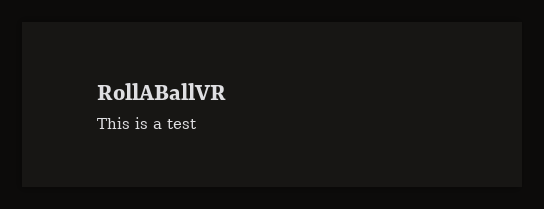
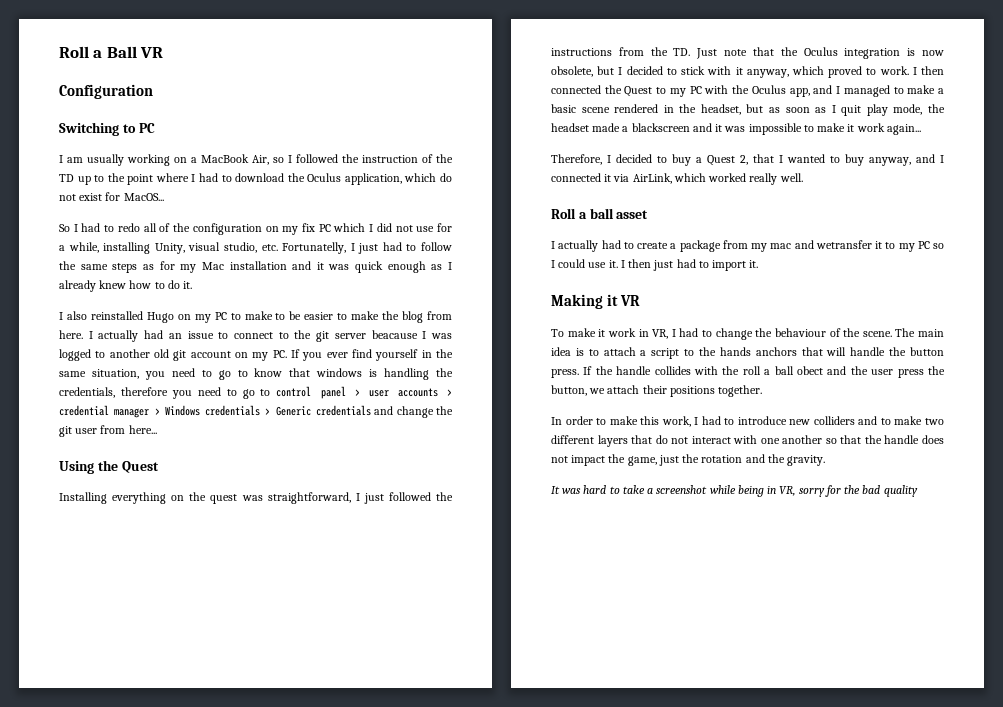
[97,83,226,100] [97,117,196,129] RollABallVR // This is a test -> [59,46,164,58] [59,84,153,99] [59,122,155,136] [59,154,453,166] [59,173,452,185] [59,192,164,201] [59,223,453,235] [59,242,452,254] [59,261,453,273] [59,280,193,292] [59,311,452,323] [59,330,453,342] [59,349,453,361] [59,368,453,380] [59,386,452,399] [59,405,453,418] [59,425,157,437] [59,460,159,474] [59,492,454,504] [551,47,944,59] [551,66,944,78] [551,85,944,97] [551,104,945,116] [551,123,921,135] [551,154,944,166] [551,173,803,185] [551,208,649,219] [551,240,944,252] [551,259,759,271] [551,294,641,309] [551,328,944,340] [551,347,944,359] [551,366,945,378] [551,385,763,397] [551,416,945,427] [551,435,944,447] [551,454,826,466] [551,485,918,497] Roll a Ball VR // Configuration // Switching to PC // I am usually working on a MacBook Air, so I followed the instruction of the TD up to the point where I had to download the Oculus application, which do not exist for MacOS... // So I had to redo all of the configuration on my fix PC which I did not use for a while, installing Unity, visual studio, etc. Fortunatelly, I just had to follow the same steps as for my Mac installation and it was quick enough as I already knew how to do it. // I also reinstalled Hugo on my PC to make to be easier to make the blog from here. I actually had an issue to connect to the git server beacause I was logged to another old git account on my PC. If you ever find yourself in the same situation, you need to go to know that windows is handling the credentials, therefore you need to go to control panel > user accounts > credential manager > Windows credentials > Generic credentials and change the git user from here... // Using the Quest // Installing everything on the quest was straightforward, I just followed the instructions from the TD. Just note that the Oculus integration is now obsolete, but I decided to stick with it anyway, which proved to work. I then connected the Quest to my PC with the Oculus app, and I managed to make a basic scene rendered in the headset, but as soon as I quit play mode, the headset made a blackscreen and it was impossible to make it work again... // Therefore, I decided to buy a Quest 2, that I wanted to buy anyway, and I connected it via AirLink, which worked really well. // Roll a ball asset // I actually had to create a package from my mac and wetransfer it to my PC so I could use it. I then just had to import it. // Making it VR // To make it work in VR, I had to change the behaviour of the scene. The main idea is to attach a script to the hands anchors that will handle the button press. If the handle collides with the roll a ball obect and the user press the button, we attach their positions together. // In order to make this work, I had to introduce new colliders and to make two different layers that do not interact with one another so that the handle does not impact the game, just the rotation and the gravity. // It was hard to take a screenshot while being in VR, sorry for the bad quality

